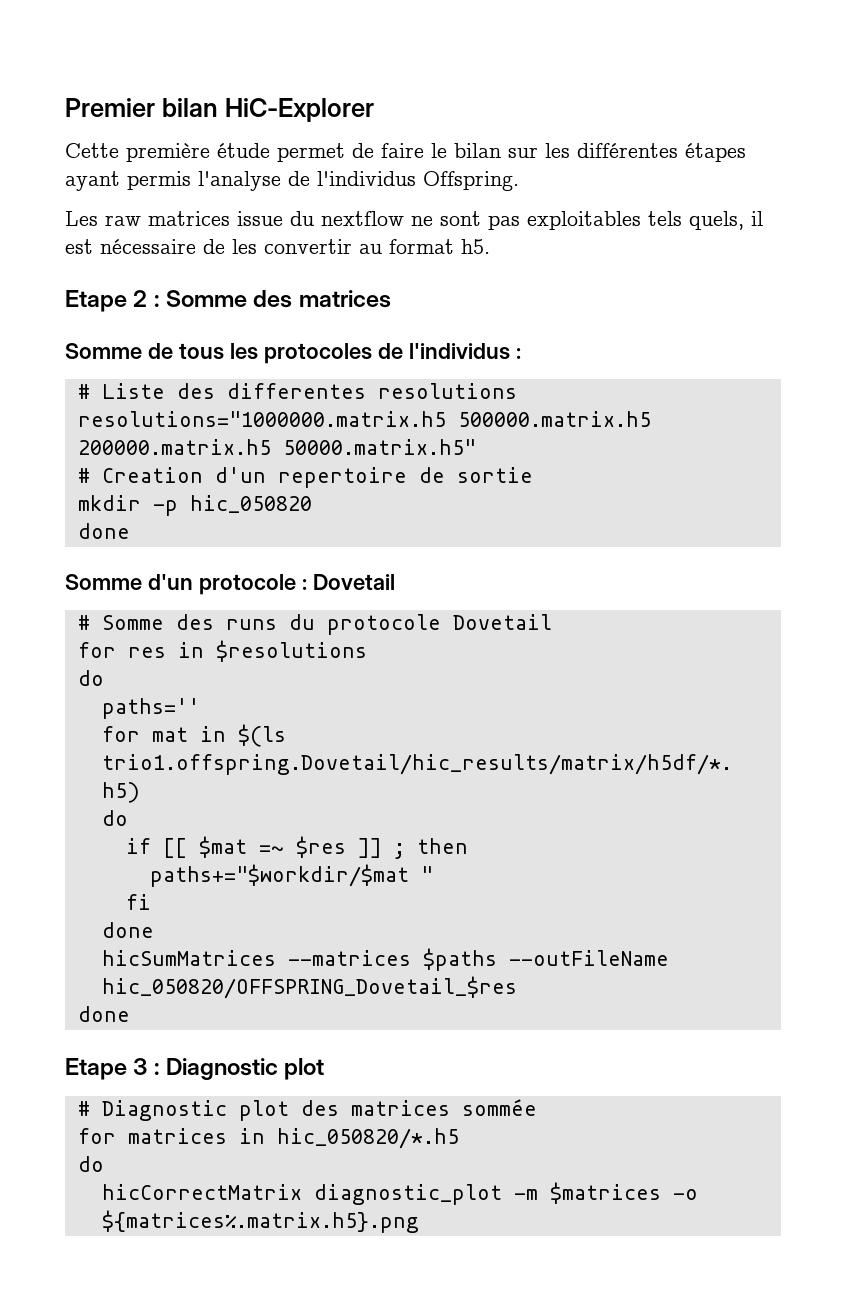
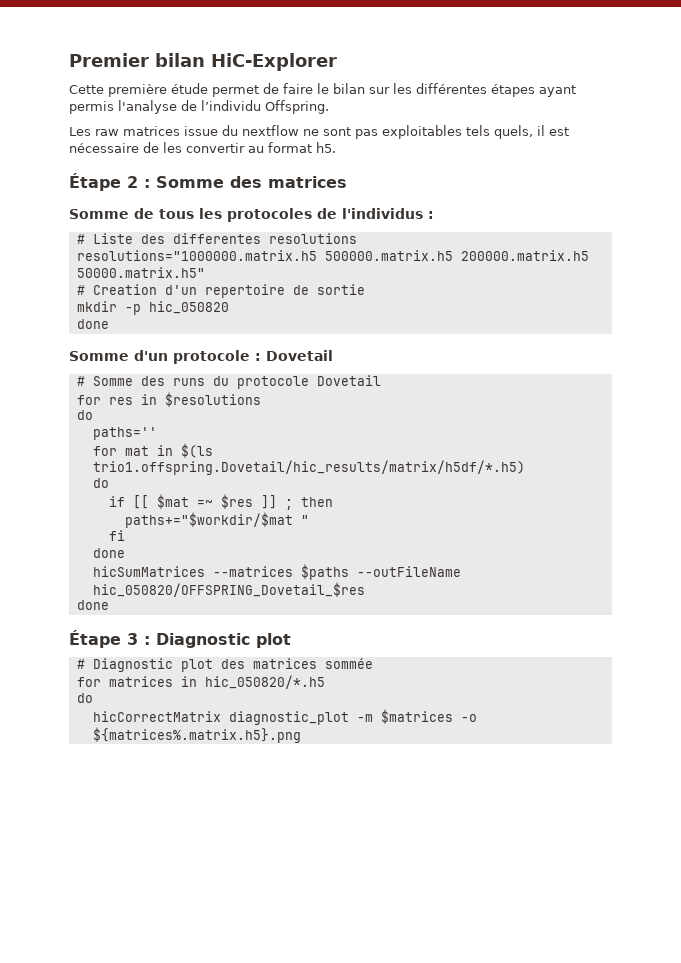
[317,171,416,186] l'individus -> [201,100,261,111] l’individu
[65,290,127,312] Etape -> [69,173,121,191] Étape
[65,1058,127,1080] Etape -> [69,630,121,648] Étape

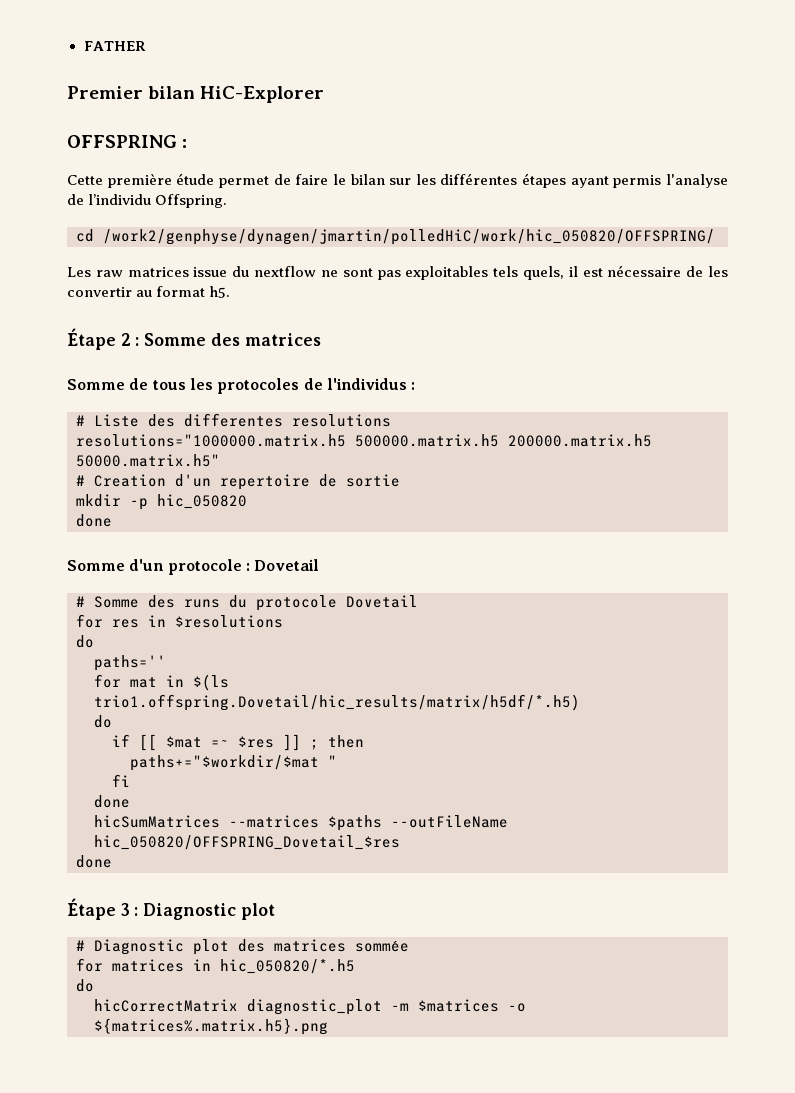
(69, 60) none -> [83,41,146,51] FATHER //
(337, 62) none -> [67,135,188,148] // OFFSPRING :
(329, 107) none -> [76,229,715,245] // cd /work2/genphyse/dynagen/jmartin/polledHiC/work/hic_050820/OFFSPRING/

